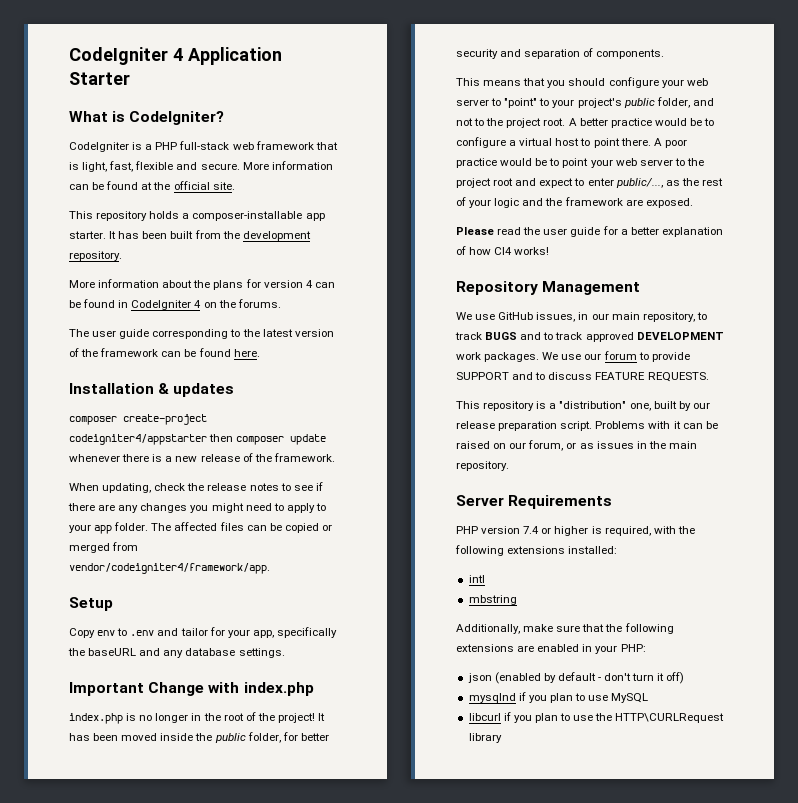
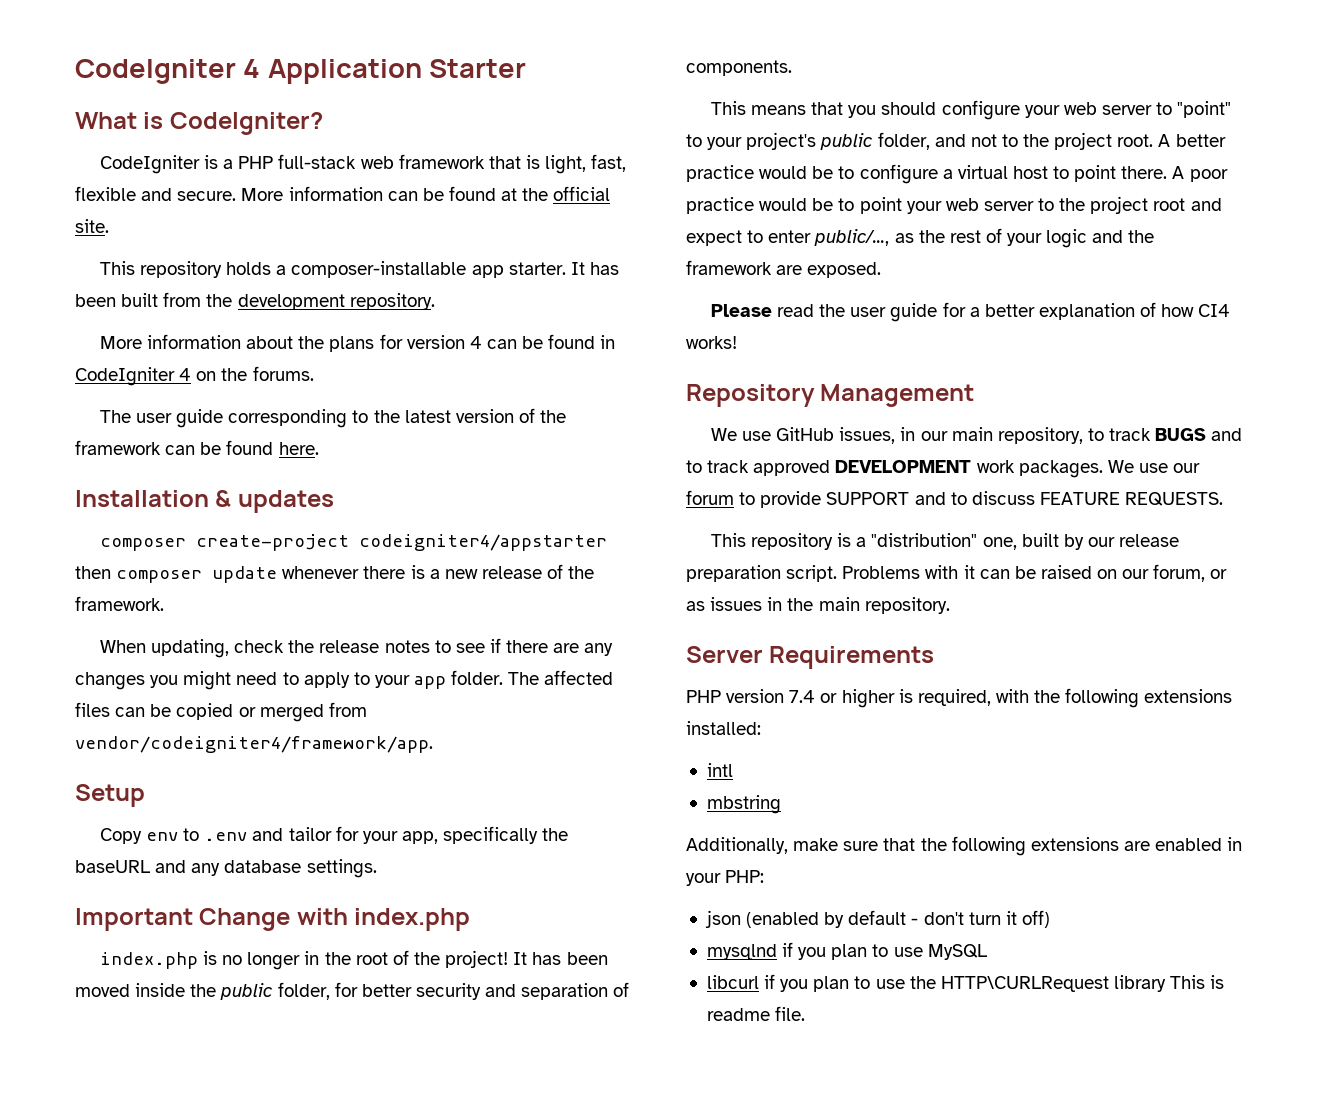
(502, 738) none -> [1170,975,1225,989] [706,1006,806,1021] This is readme file.

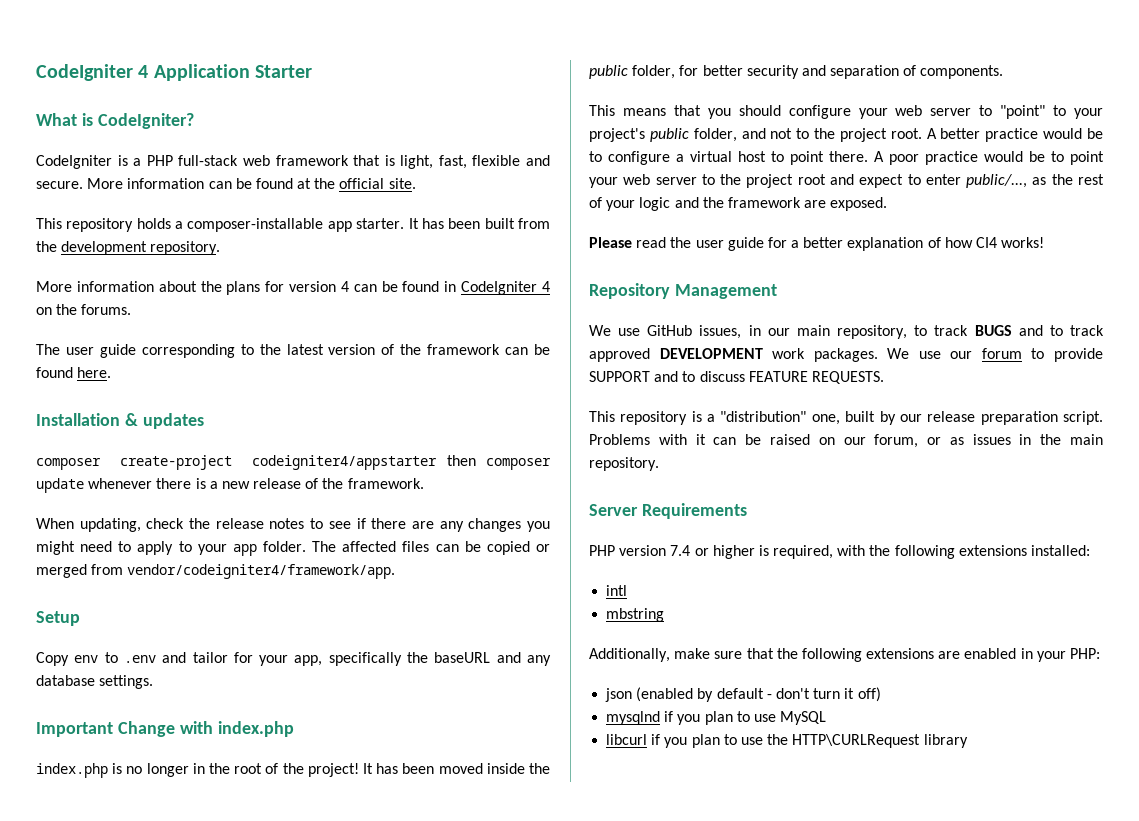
[1170,975,1225,989] [706,1006,806,1021] This is readme file. -> (968, 741) none

